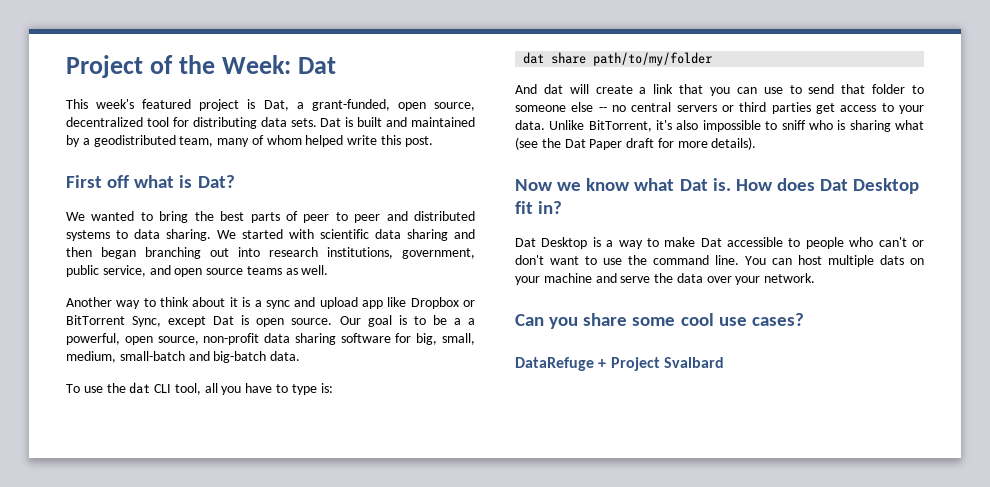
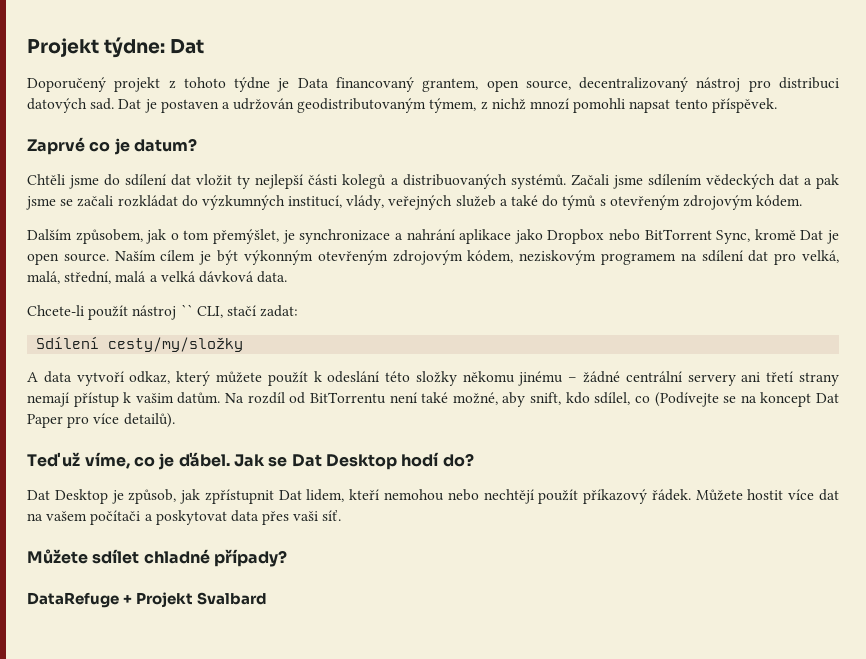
[66,55,336,78] [66,99,475,111] [66,117,475,129] [66,135,433,147] [66,175,235,188] [66,211,475,223] [66,229,475,241] [66,247,475,259] [66,265,329,277] [66,297,475,309] [66,315,476,327] [66,333,475,345] [66,351,301,363] [66,382,333,395] [523,52,713,66] [515,84,924,96] [515,102,924,114] [515,120,924,132] [515,137,757,150] [515,178,920,194] [515,201,563,214] [515,237,924,249] [515,255,924,267] [515,273,816,285] [515,313,804,329] Project of the Week: Dat // This week's featured project is Dat, a grant-funded, open source, decentralized tool for distributing data sets. Dat is built and maintained by a geodistributed team, many of whom helped write this post. // First off what is Dat? // We wanted to bring the best parts of peer to peer and distributed systems to data sharing. We started with scientific data sharing and then began branching out into research institutions, government, public service, and open source teams as well. // Another way to think about it is a sync and upload app like Dropbox or BitTorrent Sync, except Dat is open source. Our goal is to be a a powerful, open source, non-profit data sharing software for big, small, medium, small-batch and big-batch data. // To use the dat CLI tool, all you have to type is: // dat share path/to/my/folder // And dat will create a link that you can use to send that folder to someone else -- no central servers or third parties get access to your data. Unlike BitTorrent, it's also impossible to sniff who is sharing what (see the Dat Paper draft for more details). // Now we know what Dat is. How does Dat Desktop fit in? // Dat Desktop is a way to make Dat accessible to people who can't or don't want to use the command line. You can host multiple dats on your machine and serve the data over your network. // Can you share some cool use cases? -> [27,37,205,58] [27,77,840,92] [27,98,777,113] [27,137,197,155] [27,174,840,189] [26,195,803,210] [27,229,839,244] [27,250,839,265] [27,271,288,284] [27,304,299,320] [36,336,244,352] [27,371,839,386] [27,392,839,407] [27,413,175,428] [27,452,474,470] [27,489,840,504] [27,510,342,525] [27,549,287,567] Projekt týdne: Dat // Doporučený projekt z tohoto týdne je Data financovaný grantem, open source, decentralizovaný nástroj pro distribuci datových sad. Dat je postaven a udržován geodistributovaným týmem, z nichž mnozí pomohli napsat tento příspěvek. // Zaprvé co je datum? // Chtěli jsme do sdílení dat vložit ty nejlepší části kolegů a distribuovaných systémů. Začali jsme sdílením vědeckých dat a pak jsme se začali rozkládat do výzkumných institucí, vlády, veřejných služeb a také do týmů s otevřeným zdrojovým kódem. // Dalším způsobem, jak o tom přemýšlet, je synchronizace a nahrání aplikace jako Dropbox nebo BitTorrent Sync, kromě Dat je open source. Naším cílem je být výkonným otevřeným zdrojovým kódem, neziskovým programem na sdílení dat pro velká, malá, střední, malá a velká dávková data. // Chcete-li použít nástroj `` CLI, stačí zadat: // Sdílení cesty/my/složky // A data vytvoří odkaz, který můžete použít k odeslání této složky někomu jinému – žádné centrální servery ani třetí strany nemají přístup k vašim datům. Na rozdíl od BitTorrentu není také možné, aby snift, kdo sdílel, co (Podívejte se na koncept Dat Paper pro více detailů). // Teď už víme, co je ďábel. Jak se Dat Desktop hodí do? // Dat Desktop je způsob, jak zpřístupnit Dat lidem, kteří nemohou nebo nechtějí použít příkazový řádek. Můžete hostit více dat na vašem počítači a poskytovat data přes vaši síť. // Můžete sdílet chladné případy?
[610,357,660,371] Project -> [136,592,194,608] Projekt

